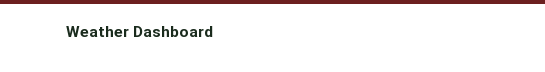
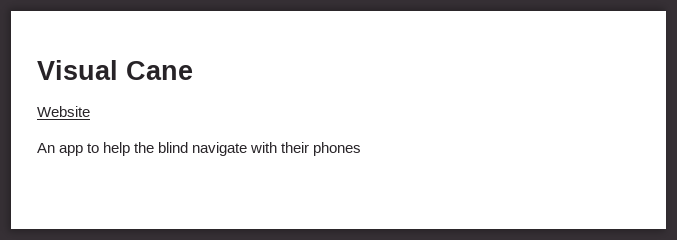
[66,26,214,37] Weather Dashboard -> [37,60,193,80] [37,106,90,117] [37,142,362,156] Visual Cane // Website // An app to help the blind navigate with their phones

